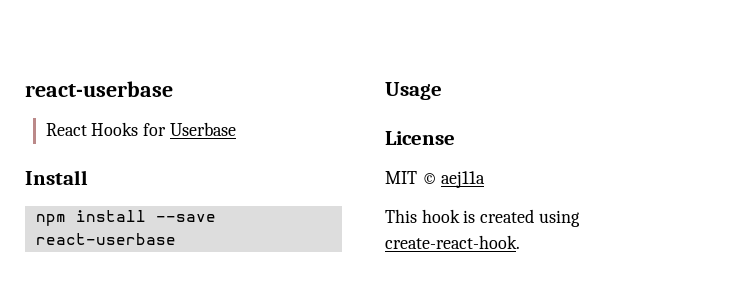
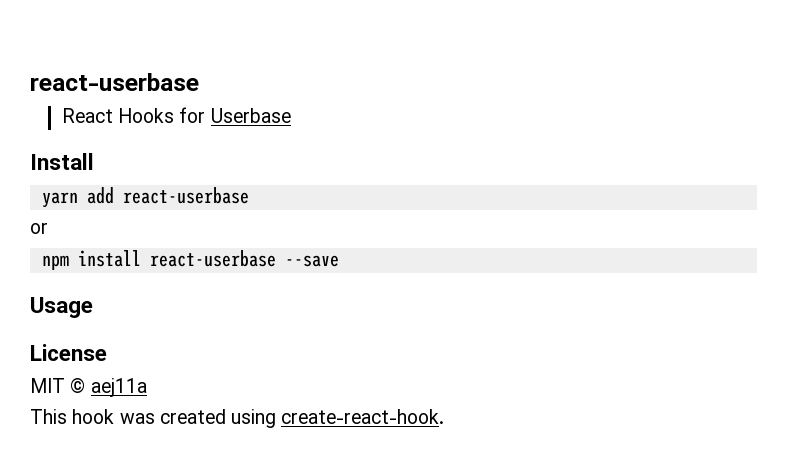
(88, 177) none -> [41,187,249,208] [30,223,48,234] // yarn add react-userbase // or
(146, 216) none -> [149,250,276,267] react-userbase
[35,233,176,245] react-userbase -> (339, 261) none
[463,210,476,223] is -> [119,413,155,424] was

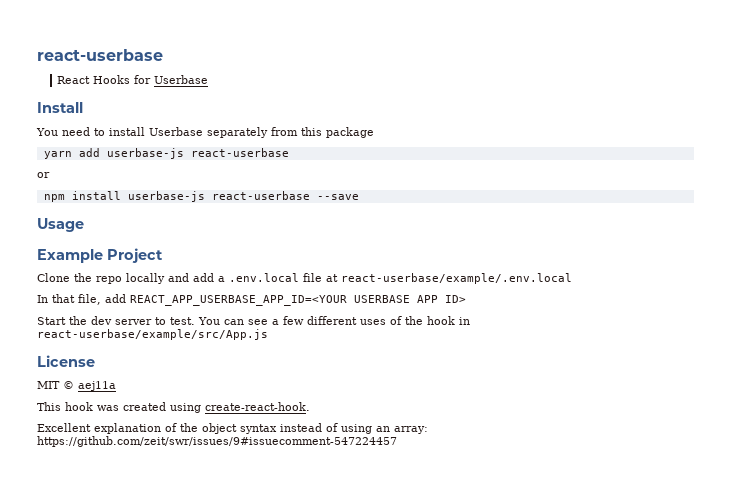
(94, 161) none -> [36,127,374,138] // You need to install Userbase separately from this package
(114, 195) none -> [106,148,184,159] userbase-js
(141, 258) none -> [127,191,205,202] userbase-js
(93, 307) none -> [37,248,163,263] [37,273,572,284] [37,294,466,306] [37,316,470,325] [37,329,268,340] // Example Project // Clone the repo locally and add a .env.local file at react-userbase/example/.env.local // In that file, add REACT_APP_USERBASE_APP_ID=<YOUR USERBASE APP ID> // Start the dev server to test. You can see a few different uses of the hook in react-userbase/example/src/App.js
(445, 416) none -> [37,423,428,434] [37,436,397,447] // Excellent explanation of the object syntax instead of using an array: https://github.com/zeit/swr/issues/9#issuecomment-547224457

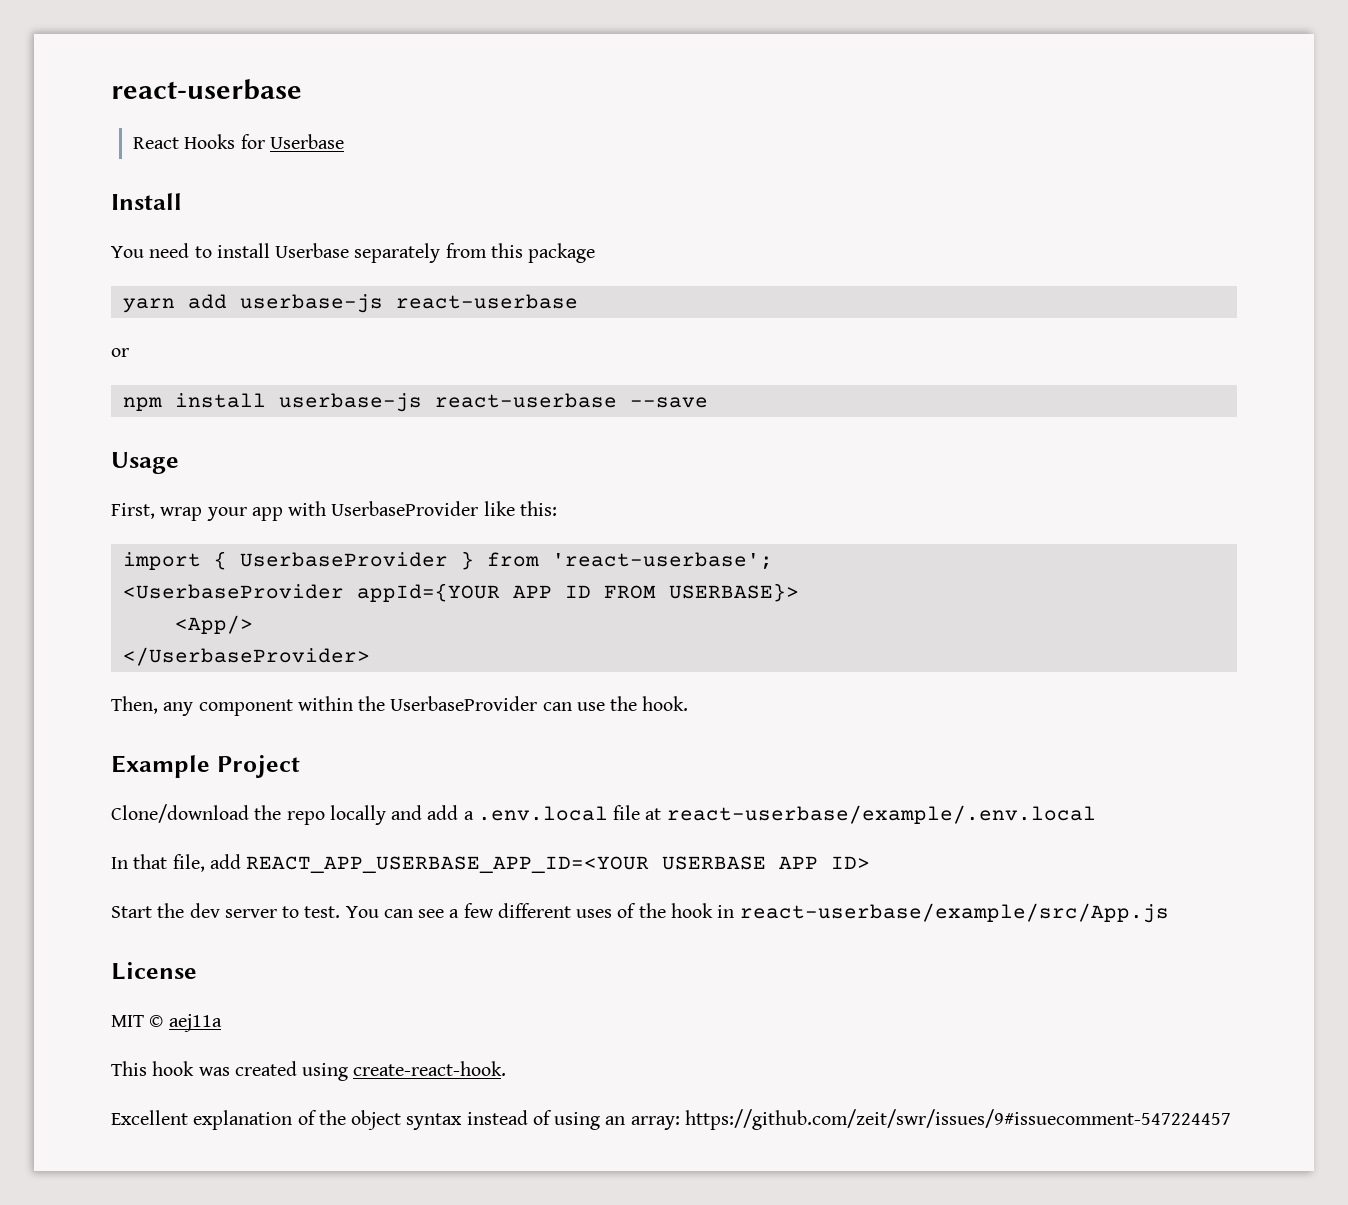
(84, 225) none -> [111,501,557,521] [122,551,773,570] [122,583,799,602] [174,615,253,634] [122,647,370,666] [111,696,689,716] // First, wrap your app with UserbaseProvider like this: // import { UserbaseProvider } from 'react-userbase'; // <UserbaseProvider appId={YOUR APP ID FROM USERBASE}> // <App/> // </UserbaseProvider> // Then, any component within the UserbaseProvider can use the hook.
[37,273,70,282] Clone -> [111,804,249,823] Clone/download

